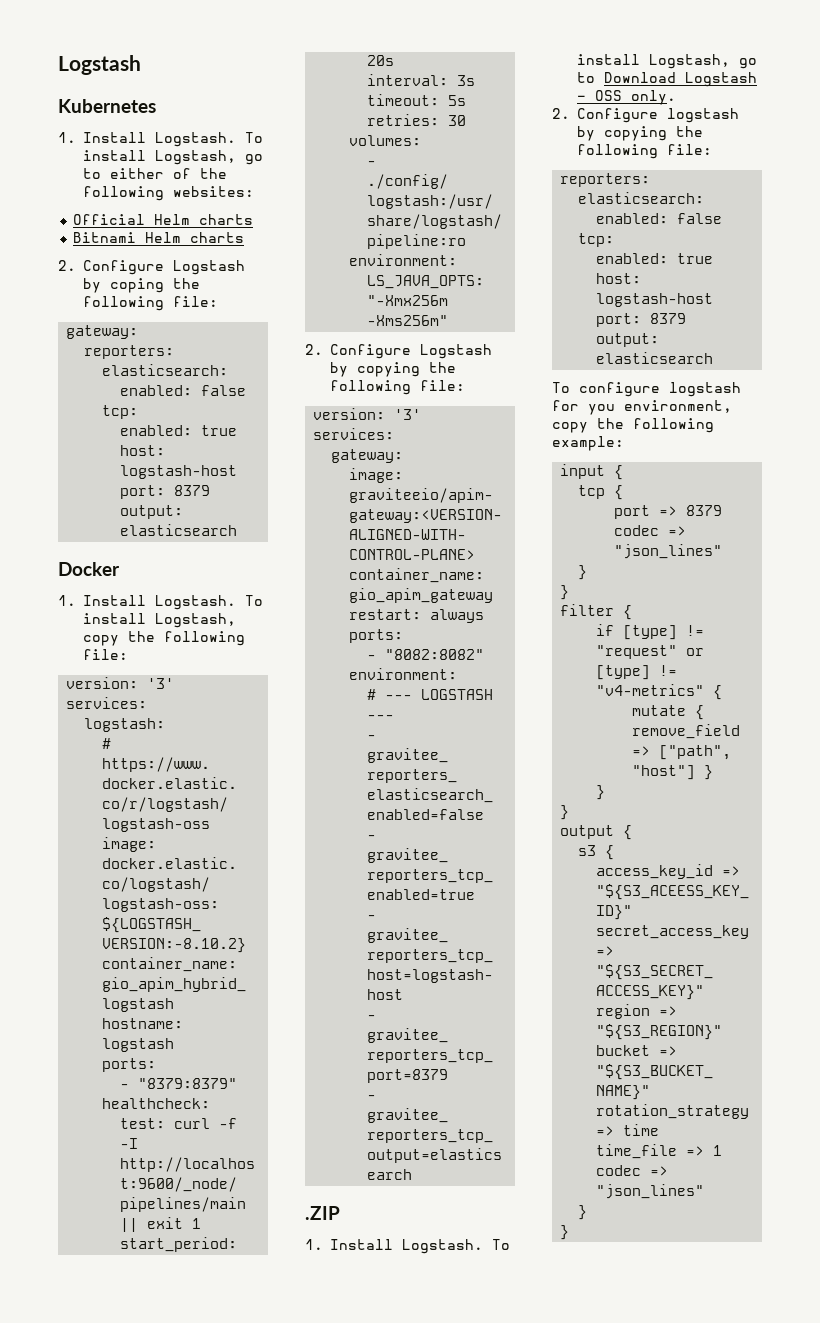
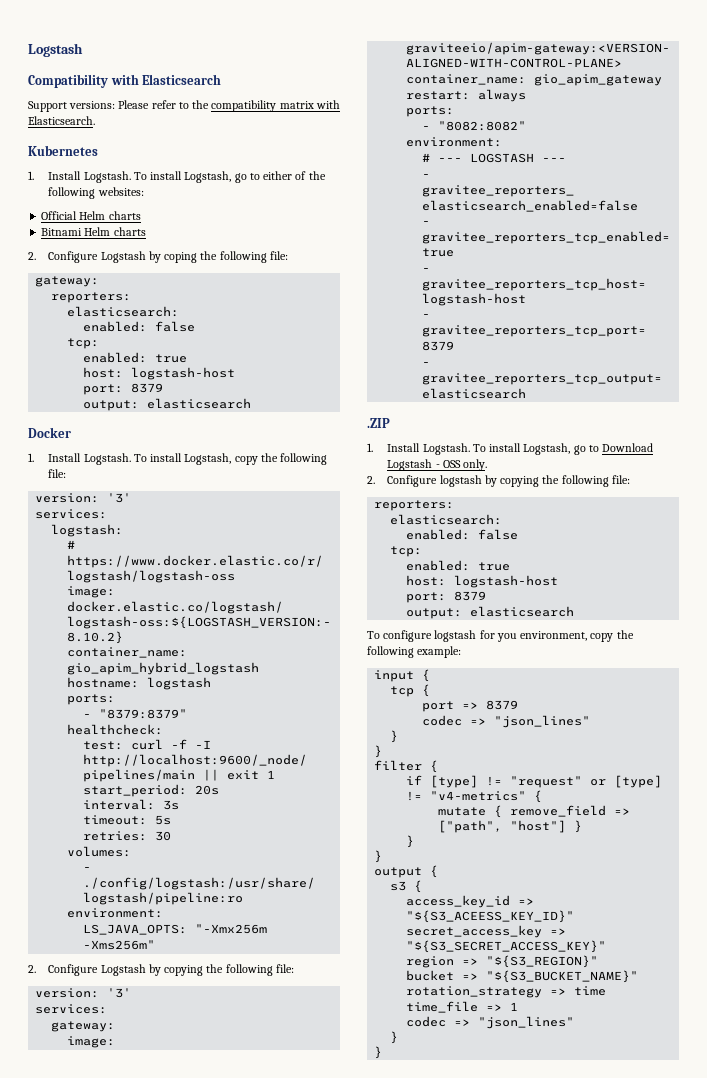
[58,55,141,75] Logstash -> [28,43,83,57] [28,74,222,88] [28,100,340,112] [28,116,95,125] Logstash // Compatibility with Elasticsearch // Support versions: Please refer to the compatibility matrix with Elasticsearch.

